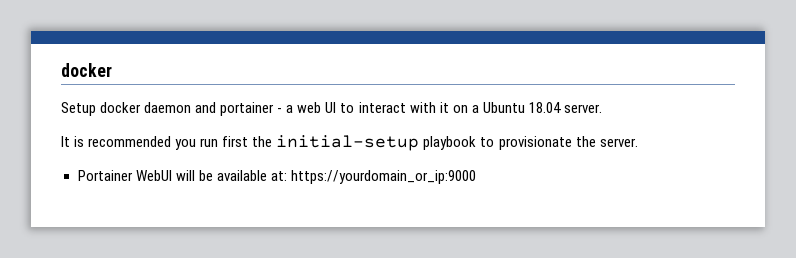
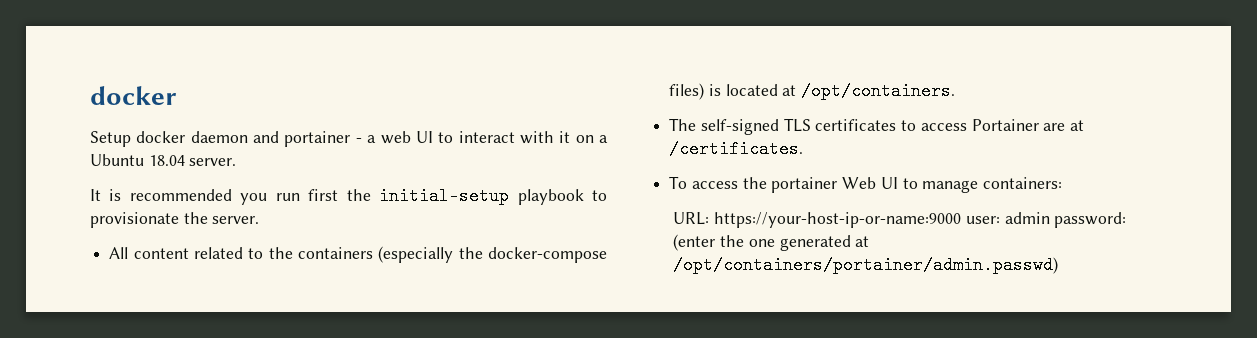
[77,170,476,184] Portainer WebUI will be available at: https://yourdomain_or_ip:9000 -> [109,246,607,263] [669,82,956,100] [669,118,1085,135] [669,140,804,158] [669,176,1063,193] [673,212,1127,228] [673,234,870,251] [673,256,1059,274] All content related to the containers (especially the docker-compose files) is located at /opt/containers. // The self-signed TLS certificates to access Portainer are at /certificates. // To access the portainer Web UI to manage containers: // URL: https://your-host-ip-or-name:9000 user: admin password: (enter the one generated at /opt/containers/portainer/admin.passwd)

